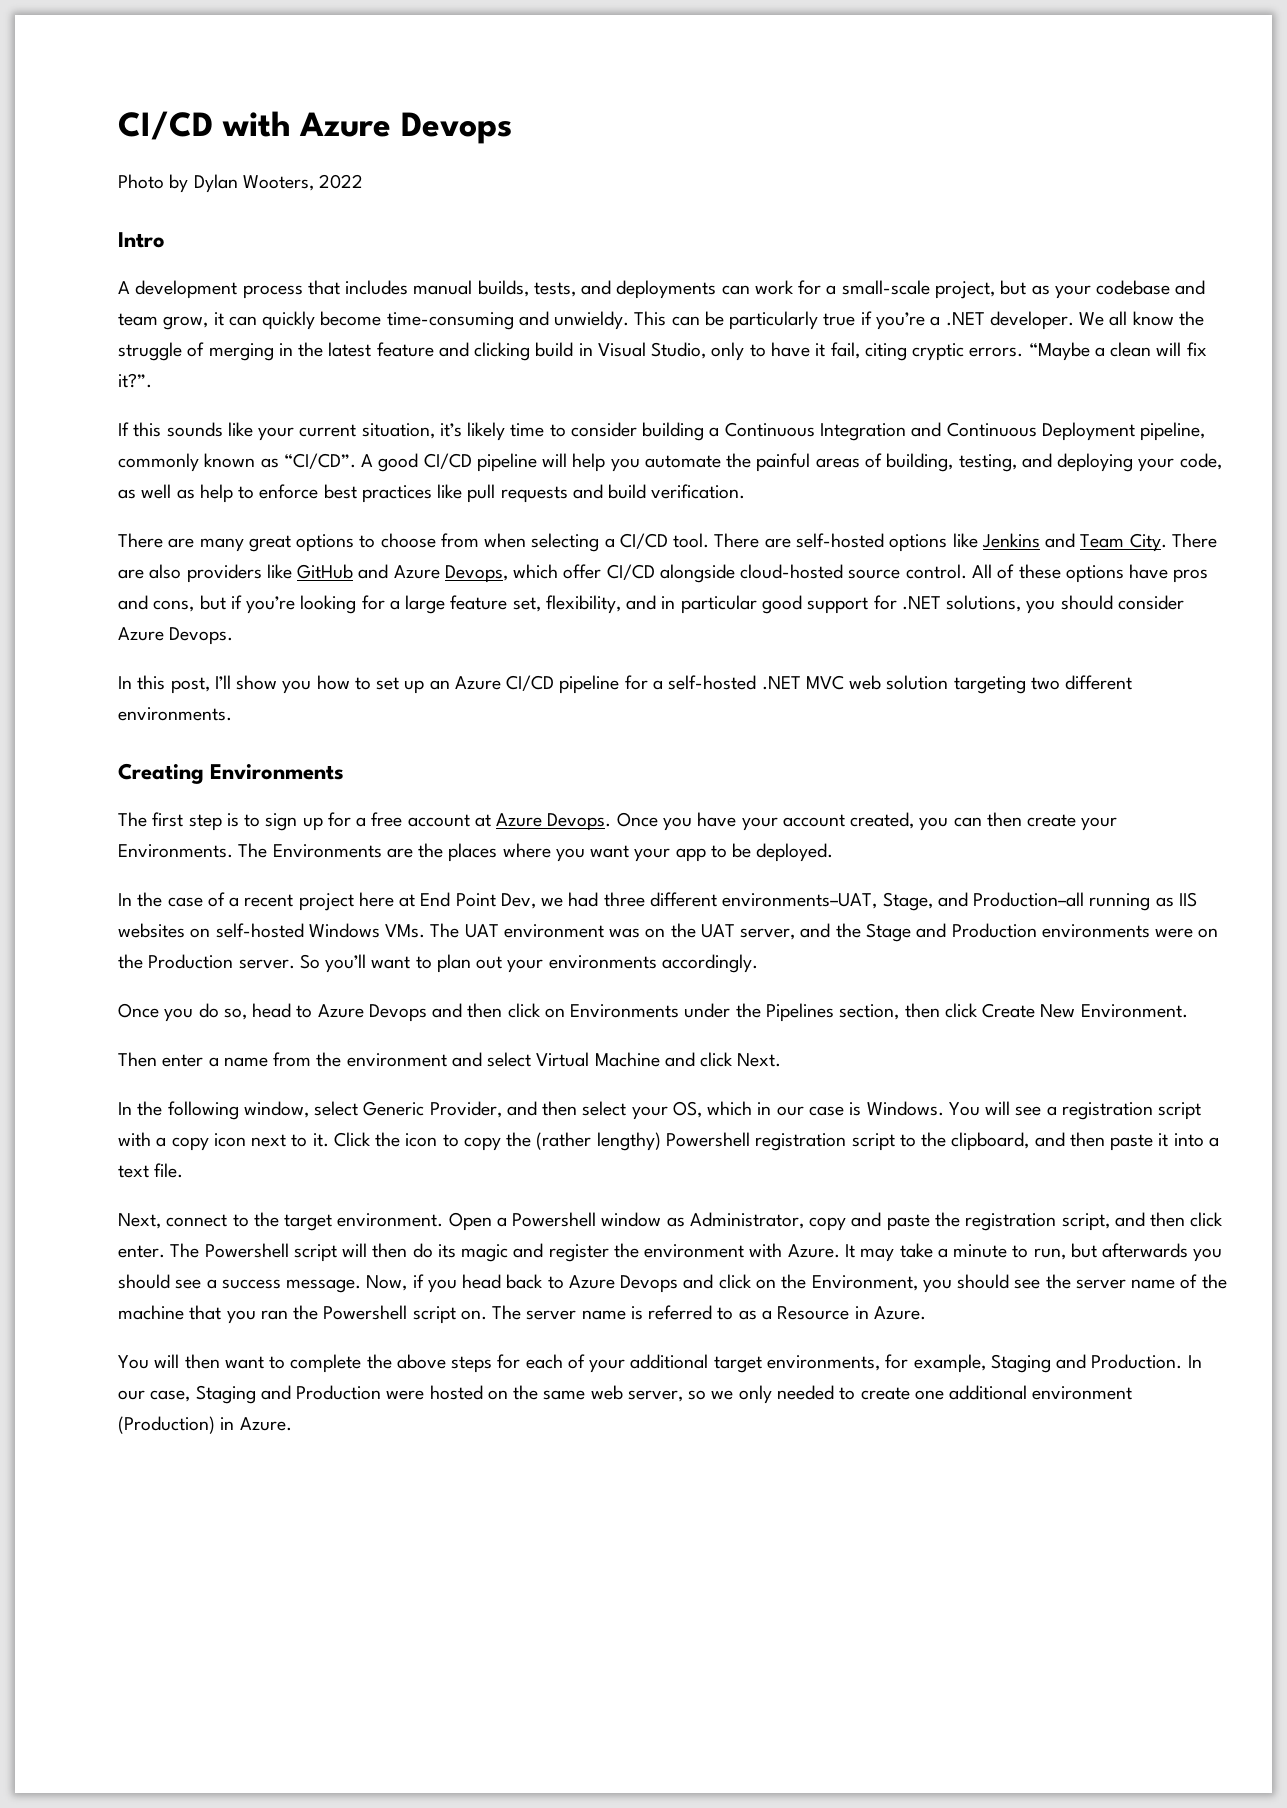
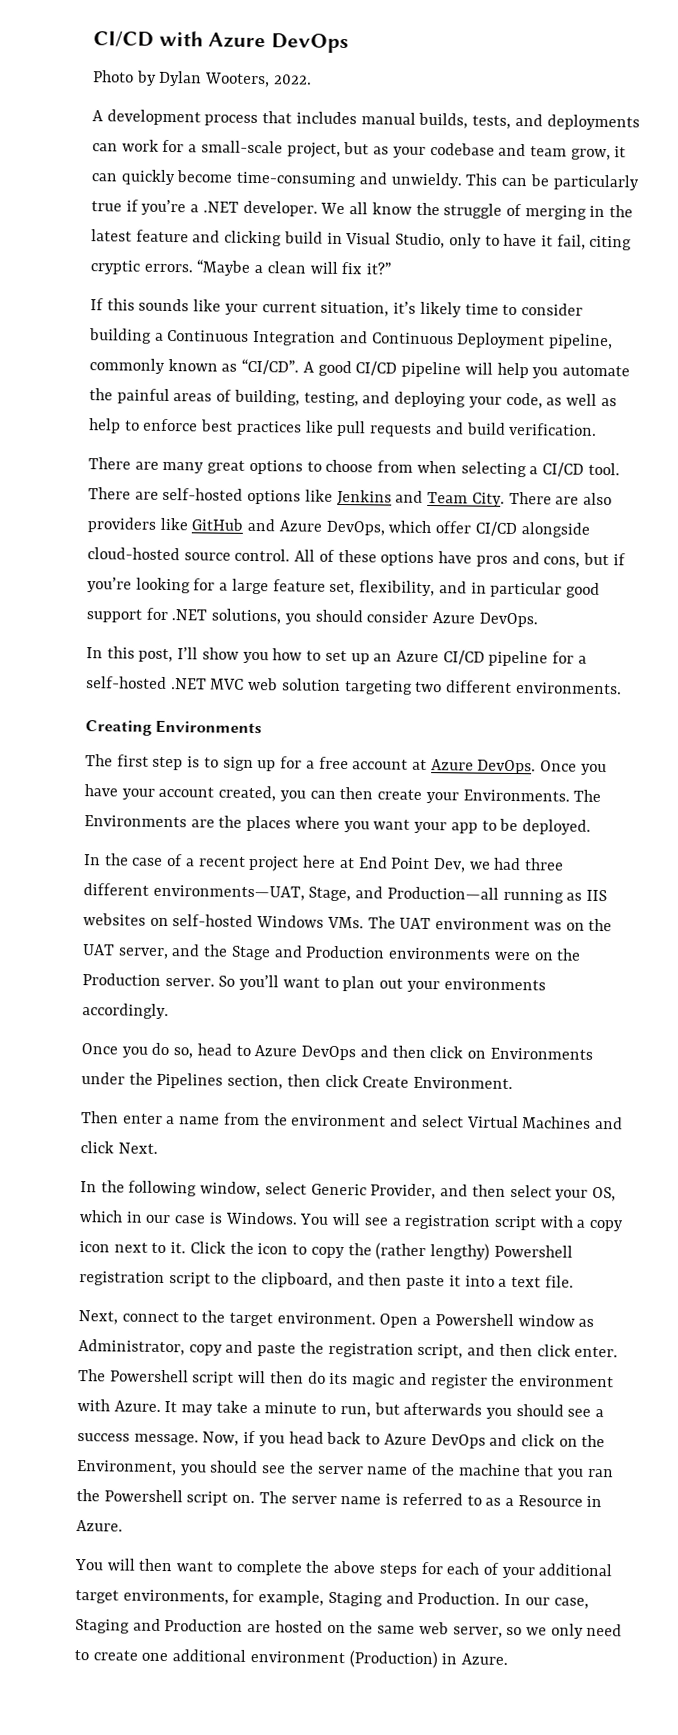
[400,112,512,144] Devops -> [271,33,350,54] DevOps
[319,174,364,189] [118,232,165,248] 2022 // Intro -> [273,74,312,85] 2022.
[118,373,152,388] it?”. -> [366,262,392,275] it?”
[444,565,508,583] Devops, -> [325,520,385,536] DevOps,
[169,627,234,645] Devops. -> [478,612,538,628] DevOps.
[547,813,612,831] Devops. -> [477,759,537,775] DevOps.
[722,893,878,909] environments–UAT, -> [152,884,305,901] environments—UAT,
[973,892,1085,907] Production–all -> [386,886,499,900] Production—all
[368,1004,427,1022] Devops -> [301,1045,357,1061] DevOps
[1040,1004,1076,1018] New -> (410, 1082) none
[594,1052,660,1067] Machine -> [522,1116,592,1129] Machines
[620,1275,679,1293] Devops -> [430,1434,486,1449] DevOps
[386,1390,425,1400] were -> [247,1623,272,1633] are
[776,1385,834,1400] needed -> [586,1623,623,1637] need

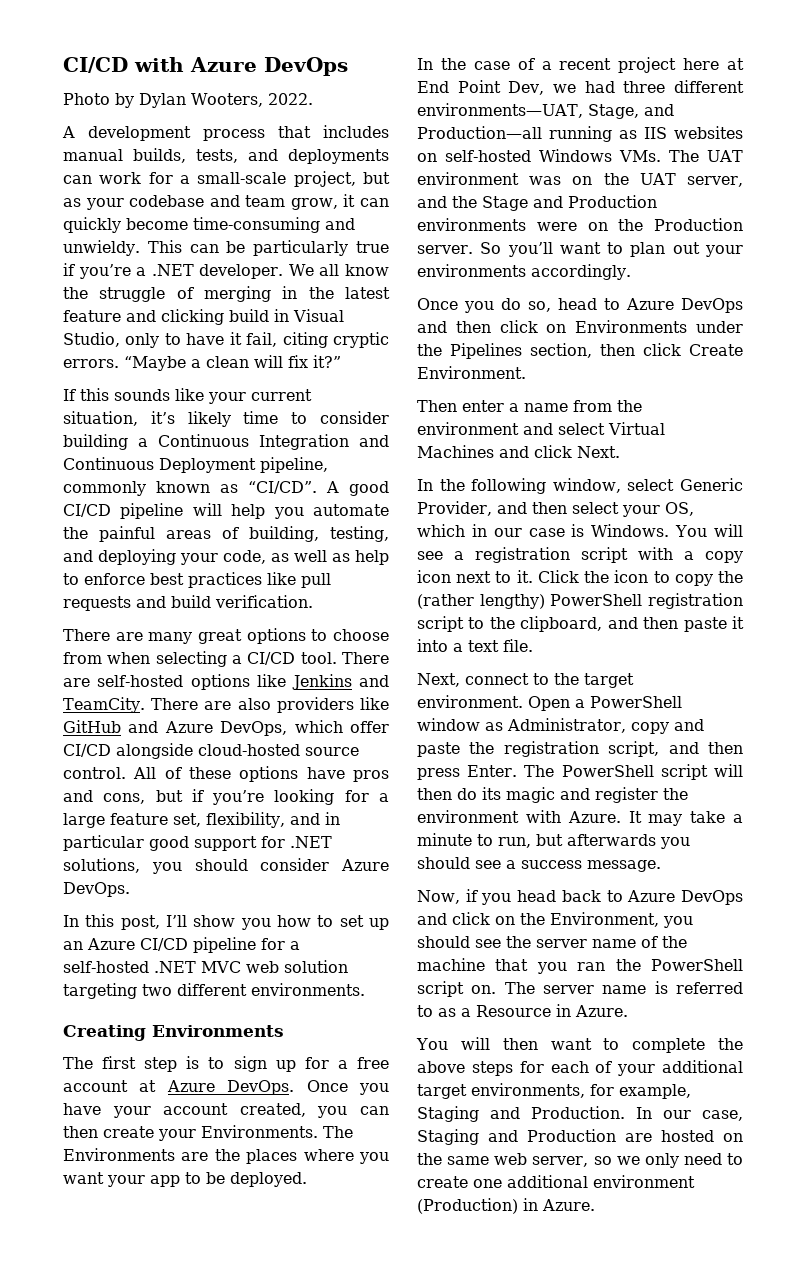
[427,491,505,507] Team City. -> [63,697,145,713] TeamCity.
[493,1244,573,1258] Powershell -> [550,594,643,606] PowerShell
[434,1313,514,1327] Powershell -> [590,696,682,708] PowerShell
[536,1344,619,1358] [78,1369,189,1383] click enter. The Powershell -> [417,765,654,780] press Enter. The PowerShell
(199, 1439) none -> (661, 866) //
[103,1489,183,1503] Powershell -> [651,959,743,971] PowerShell

